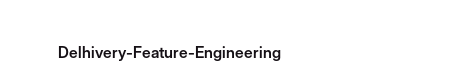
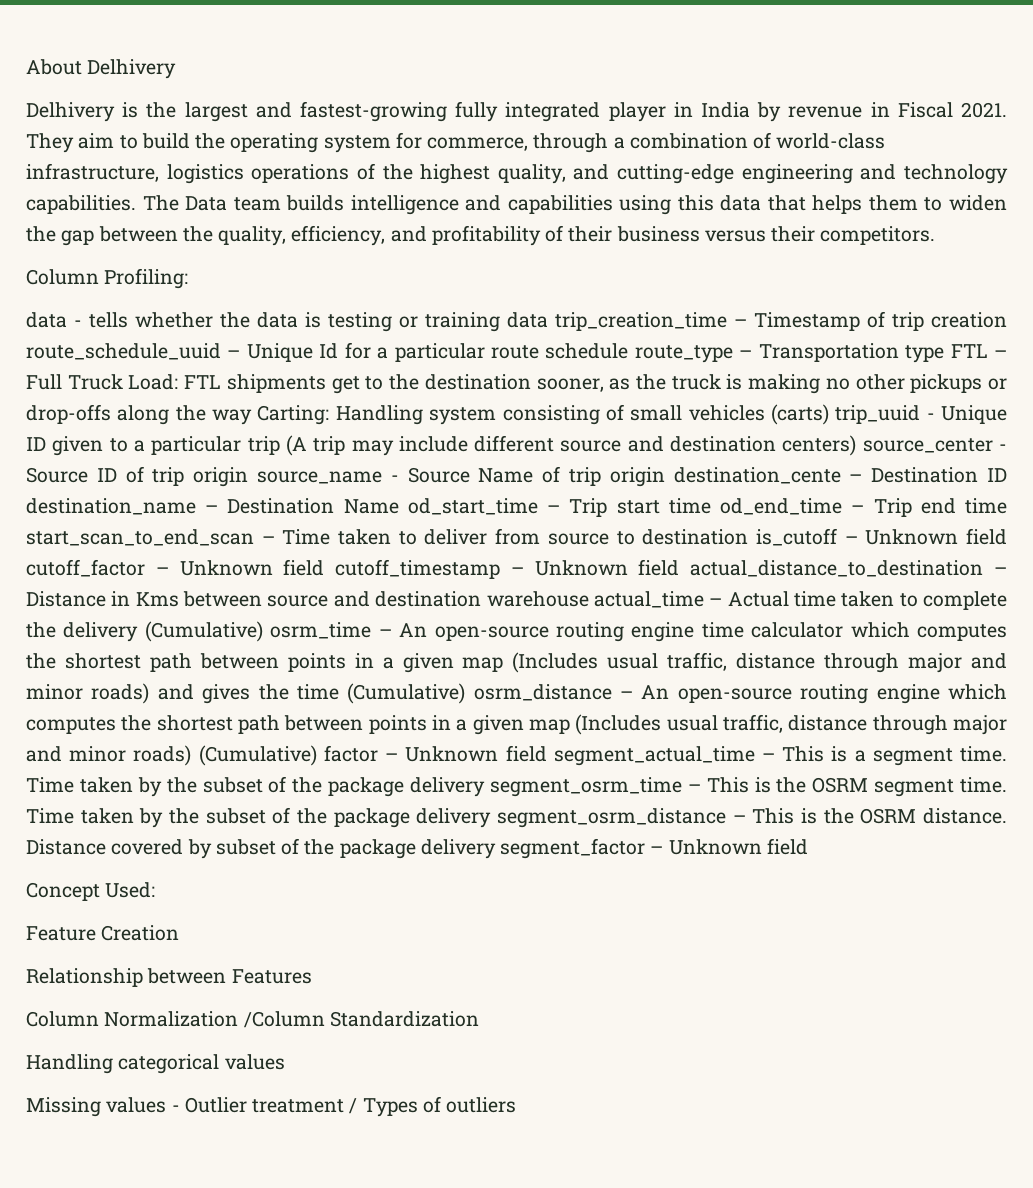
[58,46,281,61] Delhivery-Feature-Engineering -> [26,59,177,79] [26,101,1008,122] [26,132,886,153] [26,163,1008,184] [26,195,1007,215] [26,225,936,246] [26,268,189,289] [26,311,1007,332] [26,342,1008,363] [26,374,1007,394] [26,404,1008,425] [26,435,1007,456] [26,466,1007,487] [26,498,1008,517] [26,528,1008,546] [26,559,1008,579] [26,591,1008,610] [26,621,1007,642] [26,652,1007,673] [26,683,1007,704] [26,714,1008,735] [26,745,1007,766] [26,776,1007,797] [26,807,1007,828] [26,838,808,859] [26,882,156,901] [26,925,180,941] [26,968,312,987] [26,1011,479,1028] [26,1054,285,1074] [26,1096,517,1117] About Delhivery // Delhivery is the largest and fastest-growing fully integrated player in India by revenue in Fiscal 2021. They aim to build the operating system for commerce, through a combination of world-class infrastructure, logistics operations of the highest quality, and cutting-edge engineering and technology capabilities. The Data team builds intelligence and capabilities using this data that helps them to widen the gap between the quality, efficiency, and profitability of their business versus their competitors. // Column Profiling: // data - tells whether the data is testing or training data trip_creation_time – Timestamp of trip creation route_schedule_uuid – Unique Id for a particular route schedule route_type – Transportation type FTL – Full Truck Load: FTL shipments get to the destination sooner, as the truck is making no other pickups or drop-offs along the way Carting: Handling system consisting of small vehicles (carts) trip_uuid - Unique ID given to a particular trip (A trip may include different source and destination centers) source_center - Source ID of trip origin source_name - Source Name of trip origin destination_cente – Destination ID destination_name – Destination Name od_start_time – Trip start time od_end_time – Trip end time start_scan_to_end_scan – Time taken to deliver from source to destination is_cutoff – Unknown field cutoff_factor – Unknown field cutoff_timestamp – Unknown field actual_distance_to_destination – Distance in Kms between source and destination warehouse actual_time – Actual time taken to complete the delivery (Cumulative) osrm_time – An open-source routing engine time calculator which computes the shortest path between points in a given map (Includes usual traffic, distance through major and minor roads) and gives the time (Cumulative) osrm_distance – An open-source routing engine which computes the shortest path between points in a given map (Includes usual traffic, distance through major and minor roads) (Cumulative) factor – Unknown field segment_actual_time – This is a segment time. Time taken by the subset of the package delivery segment_osrm_time – This is the OSRM segment time. Time taken by the subset of the package delivery segment_osrm_distance – This is the OSRM distance. Distance covered by subset of the package delivery segment_factor – Unknown field // Concept Used: // Feature Creation // Relationship between Features // Column Normalization /Column Standardization // Handling categorical values // Missing values - Outlier treatment / Types of outliers

